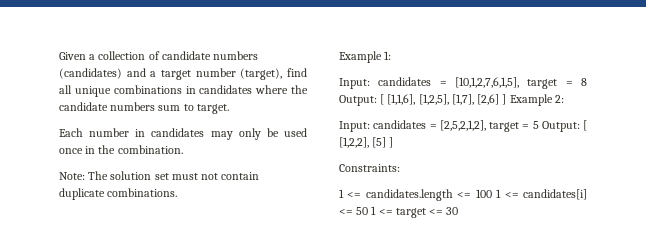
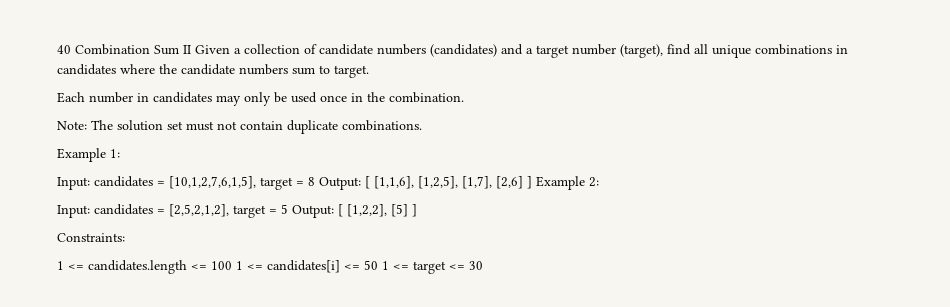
(59, 56) none -> [57,44,191,55] 40 Combination Sum II

